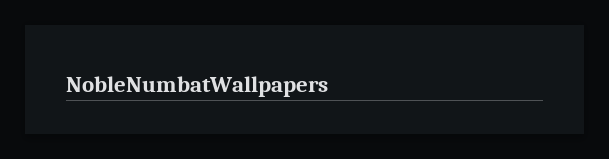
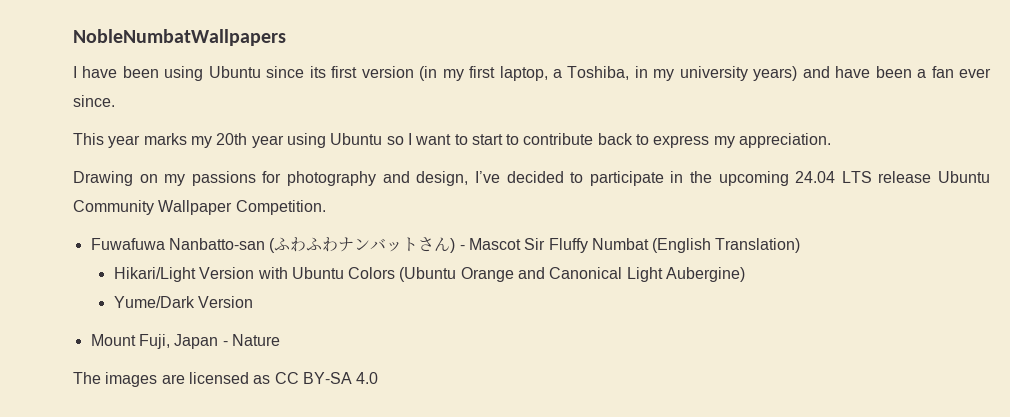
(328, 86) none -> [73,66,992,81] [73,95,115,107] [73,133,832,148] [73,171,990,186] [73,200,326,215] [90,237,801,253] [113,267,746,282] [113,296,254,308] [90,334,280,349] [73,372,379,387] // I have been using Ubuntu since its first version (in my first laptop, a Toshiba, in my university years) and have been a fan ever since. // This year marks my 20th year using Ubuntu so I want to start to contribute back to express my appreciation. // Drawing on my passions for photography and design, I’ve decided to participate in the upcoming 24.04 LTS release Ubuntu Community Wallpaper Competition. // Fuwafuwa Nanbatto-san (ふわふわナンバットさん) - Mascot Sir Fluffy Numbat (English Translation) // Hikari/Light Version with Ubuntu Colors (Ubuntu Orange and Canonical Light Aubergine) // Yume/Dark Version // Mount Fuji, Japan - Nature // The images are licensed as CC BY-SA 4.0

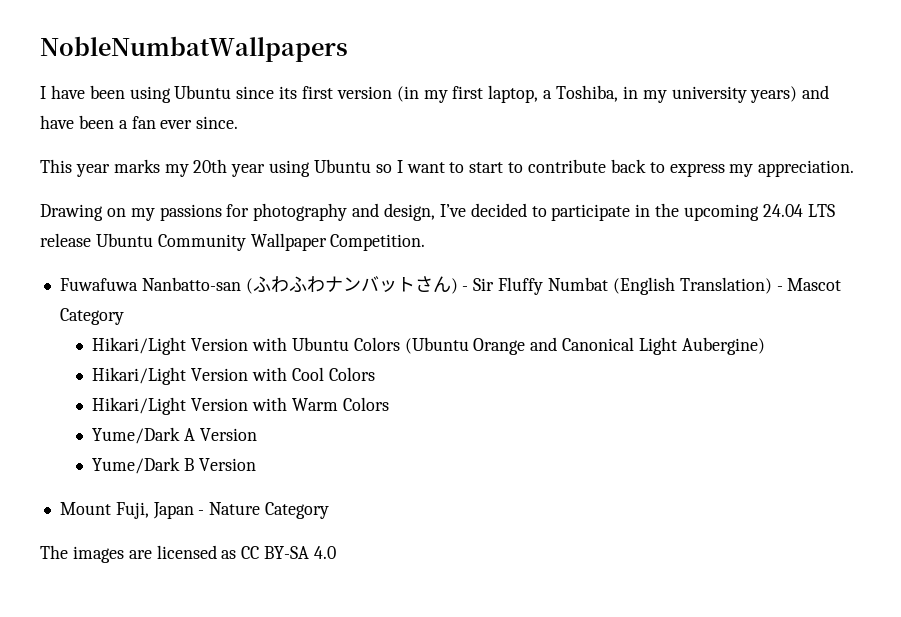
[468,238,521,250] Mascot -> (469, 288) none
(801, 245) none -> [776,278,842,291] [59,308,124,325] - Mascot Category
[113,296,195,308] Yume/Dark -> [92,367,375,385] [92,397,389,415] [92,427,258,444] [92,457,195,474] Hikari/Light Version with Cool Colors // Hikari/Light Version with Warm Colors // Yume/Dark A Version // Yume/Dark B
(280, 340) none -> [265,502,330,519] Category

